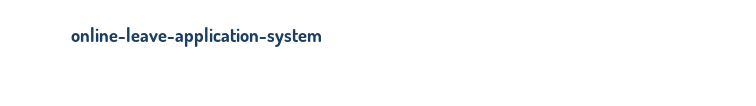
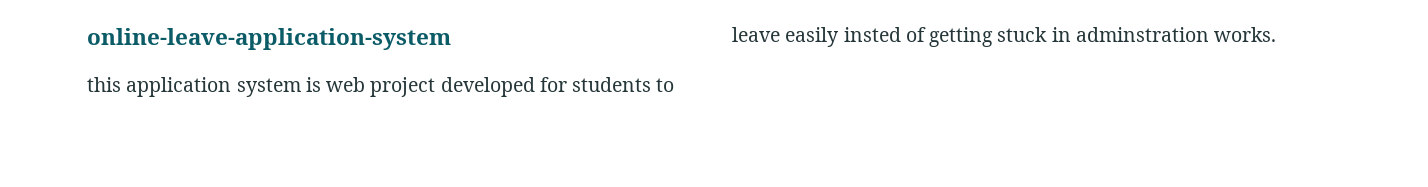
(322, 37) none -> [87,77,675,97] [732,27,1277,47] // this application system is web project developed for students to leave easily insted of getting stuck in adminstration works.

